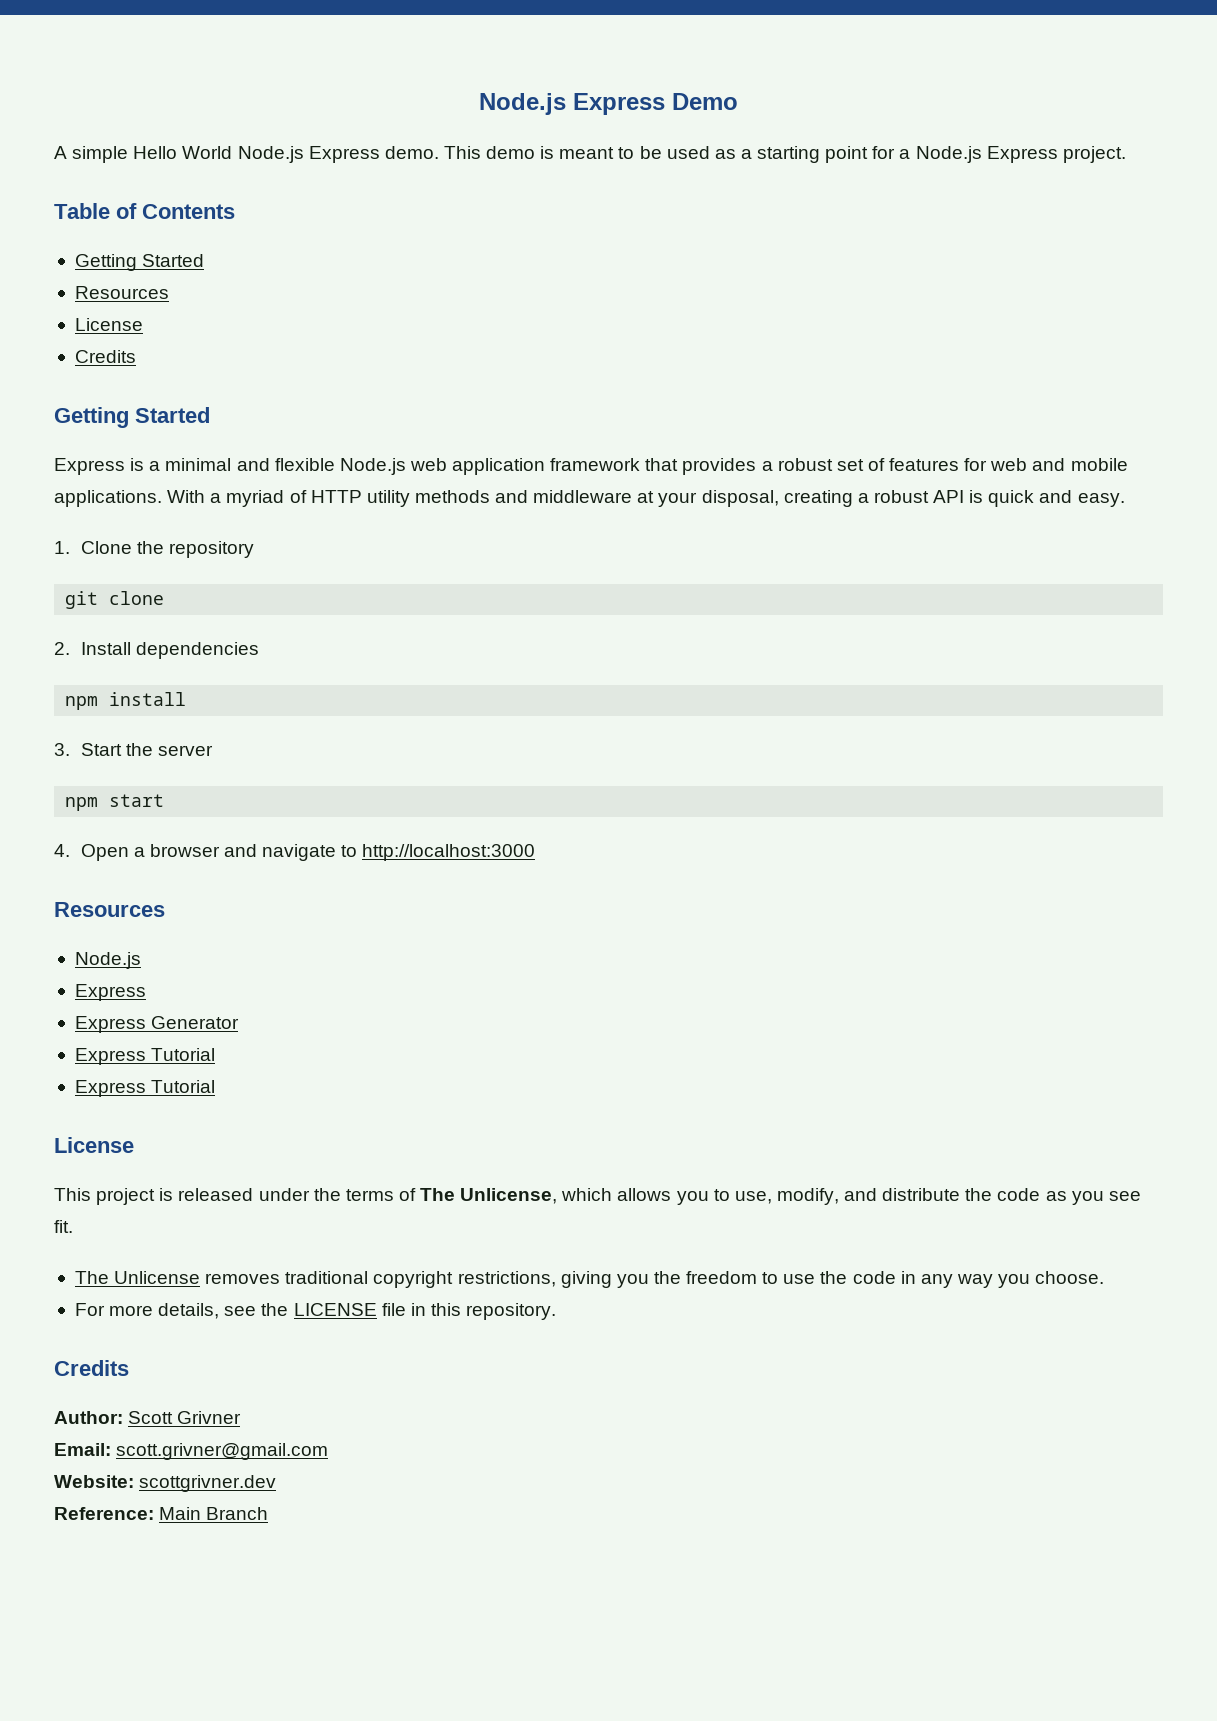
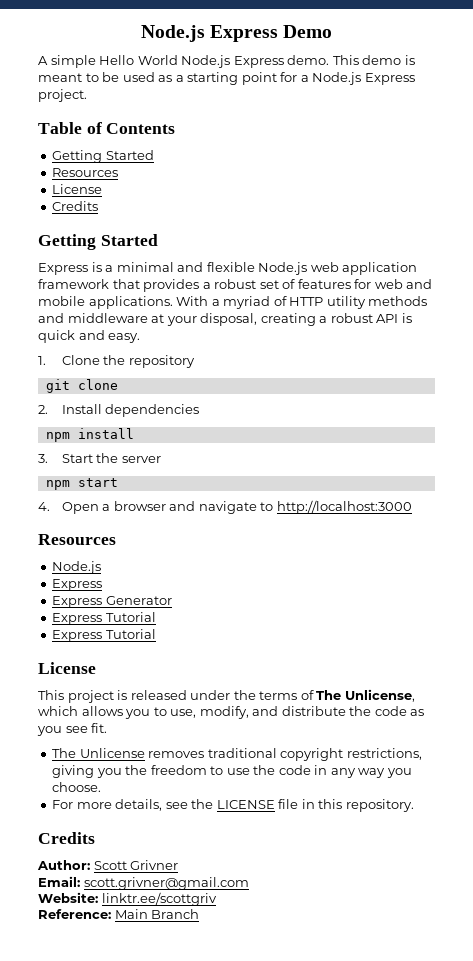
[139,1475,277,1492] scottgrivner.dev -> [101,892,217,906] linktr.ee/scottgriv

